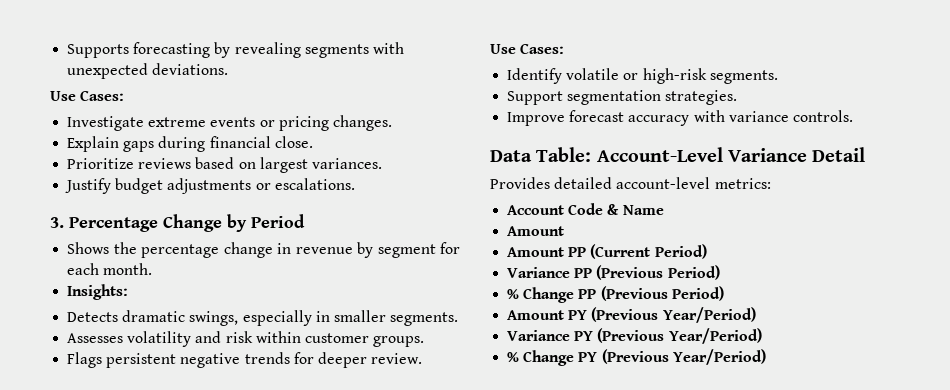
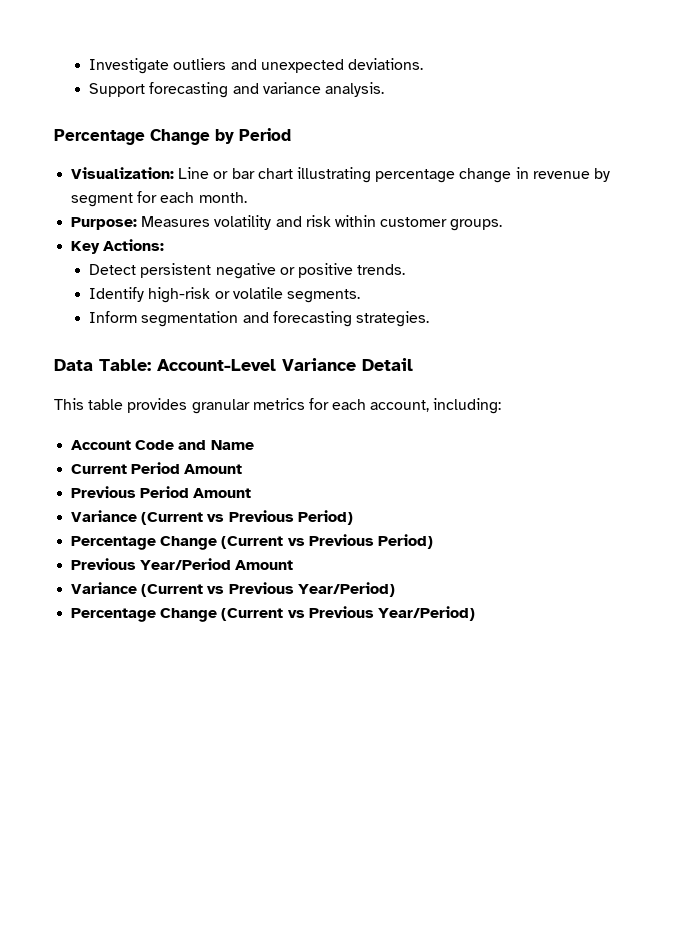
[67,42,404,58] [67,63,229,79] [50,90,125,101] [67,115,392,131] [67,136,313,152] [67,157,382,173] [65,178,355,194] [50,214,305,232] [67,242,137,254] Supports forecasting by revealing segments with unexpected deviations. // Use Cases: // Investigate extreme events or pricing changes. // Explain gaps during financial close. // Prioritize reviews based on largest variances. // Justify budget adjustments or escalations. // 3. Percentage Change by Period // Shows the -> [89,58,423,74] [89,82,384,98] [54,128,291,145] [71,167,371,183] Investigate outliers and unexpected deviations. // Support forecasting and variance analysis. // Percentage Change by Period // Visualization: Line or bar chart illustrating
[67,284,129,300] [67,310,459,326] [67,333,124,343] Insights: // Detects dramatic swings, especially in smaller segments. // Assesses -> [71,216,211,230] Purpose: Measures
[67,352,423,368] [490,43,565,54] [507,68,778,84] [507,90,738,105] [507,110,853,126] Flags persistent negative trends for deeper review. // Use Cases: // Identify volatile or high-risk segments. // Support segmentation strategies. // Improve forecast accuracy with variance controls. -> [71,239,165,254] [89,263,406,279] [89,287,360,303] [89,311,429,327] Key Actions: // Detect persistent negative or positive trends. // Identify high-risk or volatile segments. // Inform segmentation and forecasting strategies.
[490,177,771,189] Provides detailed account-level metrics: -> [54,398,502,414] This table provides granular metrics for each account, including:
[607,204,620,215] & -> [178,440,207,450] and
[507,226,565,236] [507,244,707,259] [507,265,720,280] [507,286,724,303] [507,307,756,323] [507,328,762,344] [507,349,669,366] Amount // Amount PP (Current Period) // Variance PP (Previous Period) // % Change PP (Previous Period) // Amount PY (Previous Year/Period) // Variance PY (Previous Year/Period) // % Change PY (Previous -> [71,462,243,474] [71,486,252,498] [71,510,353,525] [71,534,433,550] [71,558,294,570] [71,582,395,597] [71,606,374,622] Current Period Amount // Previous Period Amount // Variance (Current vs Previous Period) // Percentage Change (Current vs Previous Period) // Previous Year/Period Amount // Variance (Current vs Previous Year/Period) // Percentage Change (Current vs Previous

